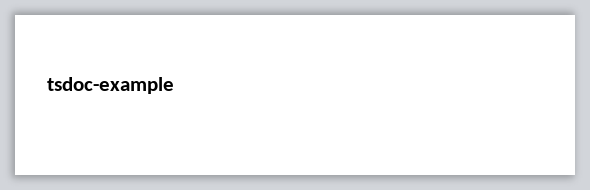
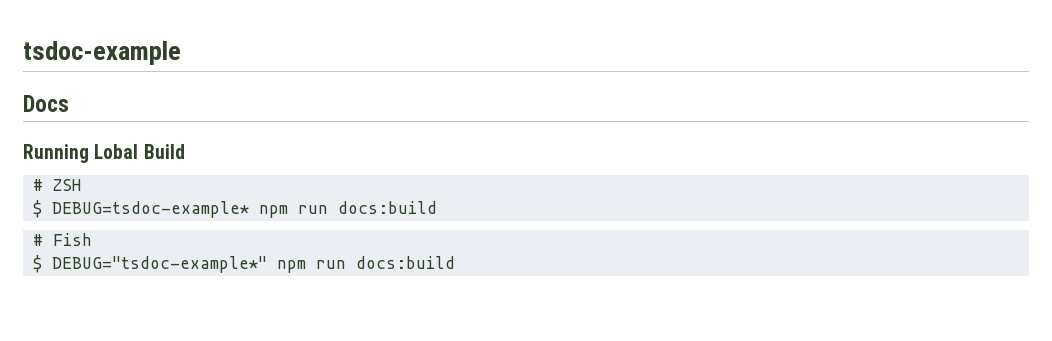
(174, 85) none -> [23,95,69,112] [23,144,185,163] [33,179,82,191] [33,200,438,218] [33,233,93,246] [33,255,456,273] // Docs // Running Lobal Build // # ZSH // $ DEBUG=tsdoc-example* npm run docs:build // # Fish // $ DEBUG="tsdoc-example*" npm run docs:build

